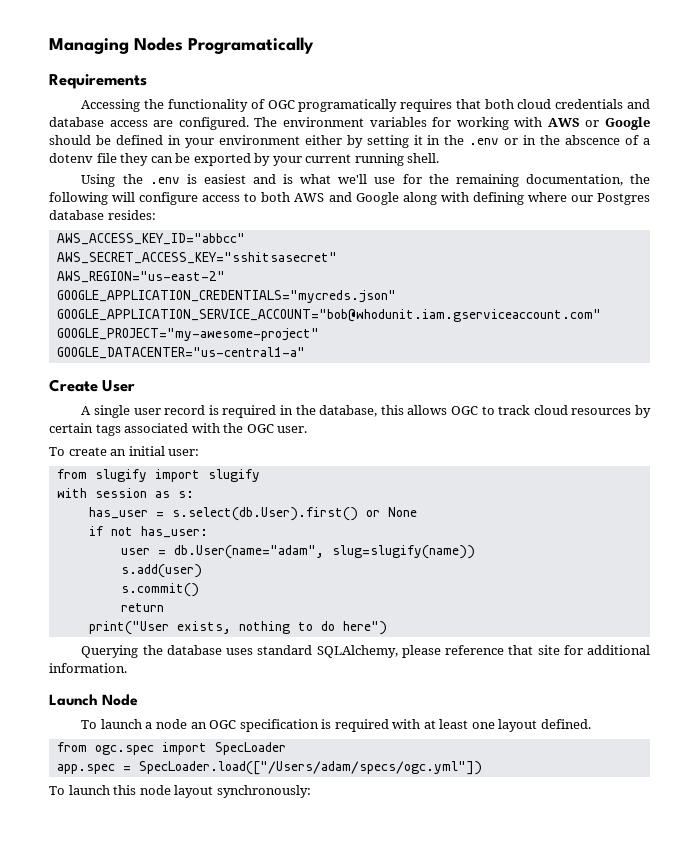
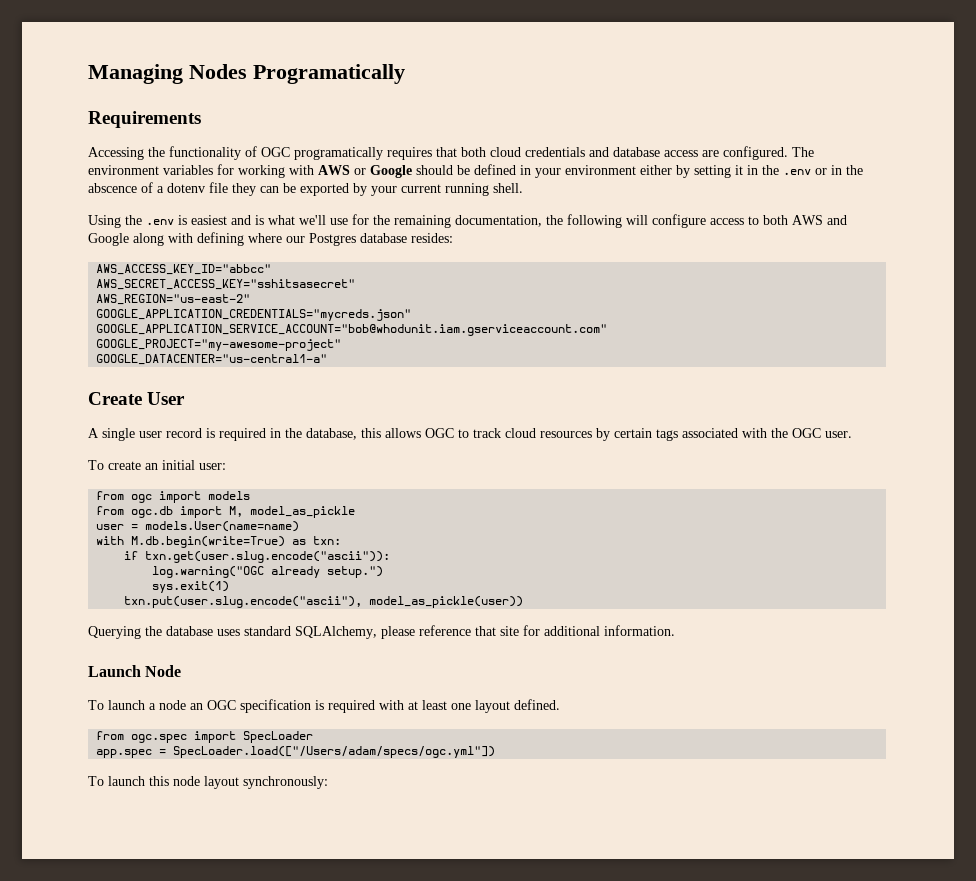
[94,469,260,482] [56,488,194,498] [88,507,417,521] [88,526,208,538] [120,545,475,559] [120,564,202,578] [120,583,199,597] [120,603,164,612] [88,621,387,635] slugify import slugify // with session as s: // has_user = s.select(db.User).first() or None // if not has_user: // user = db.User(name="adam", slug=slugify(name)) // s.add(user) // s.commit() // return // print("User exists, nothing to do here") -> [131,491,251,503] [96,506,356,518] [96,521,300,532] [96,536,342,548] [124,551,391,563] [152,566,384,578] [152,581,230,593] [124,596,524,608] ogc import models // from ogc.db import M, model_as_pickle // user = models.User(name=name) // with M.db.begin(write=True) as txn: // if txn.get(user.slug.encode("ascii")): // log.warning("OGC already setup.") // sys.exit(1) // txn.put(user.slug.encode("ascii"), model_as_pickle(user))

